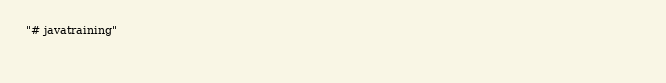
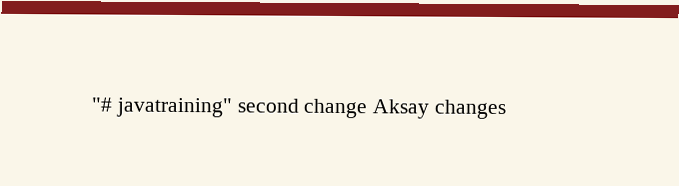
(117, 31) none -> [236,98,507,120] second change Aksay changes

